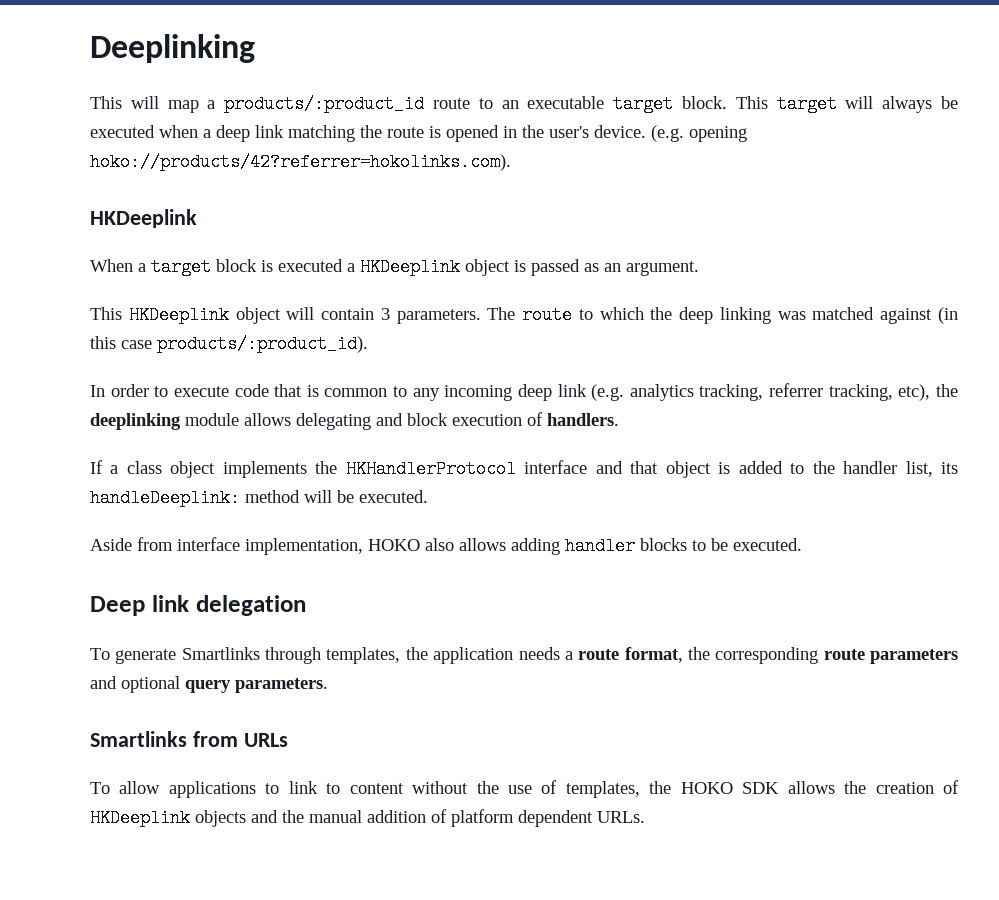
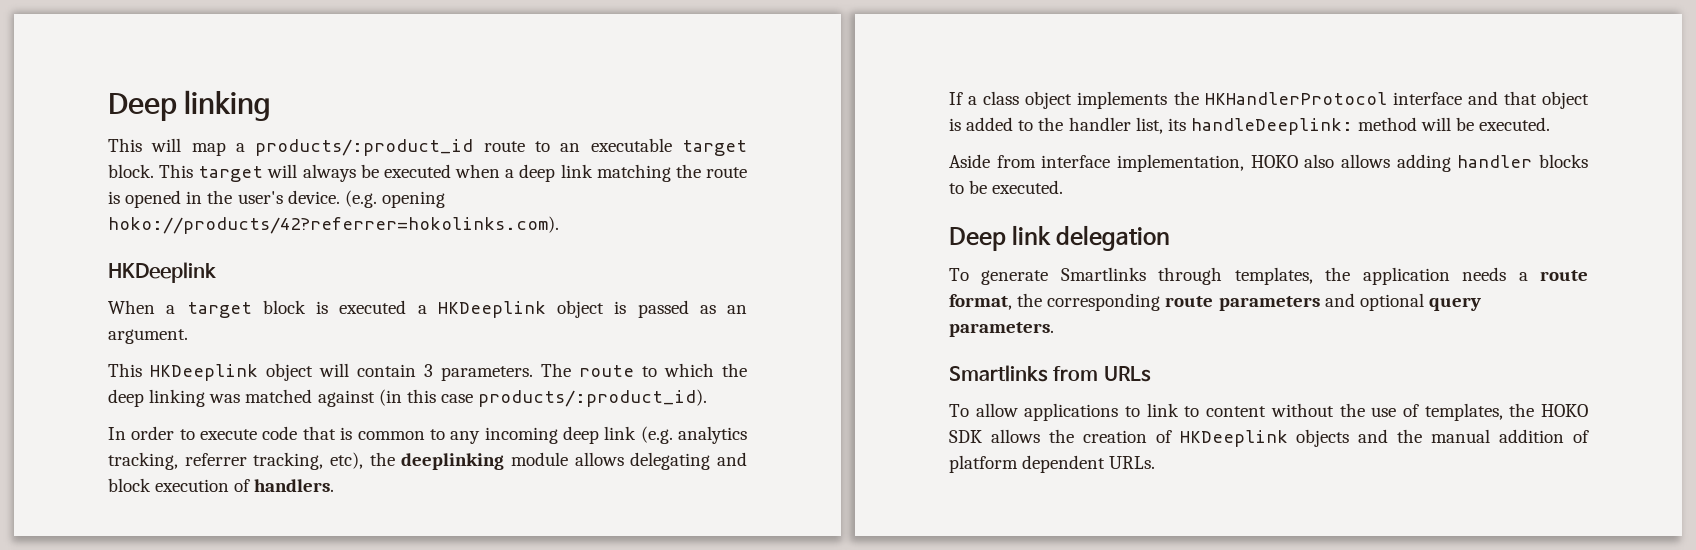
[90,34,255,63] Deeplinking -> [108,90,270,121] Deep linking

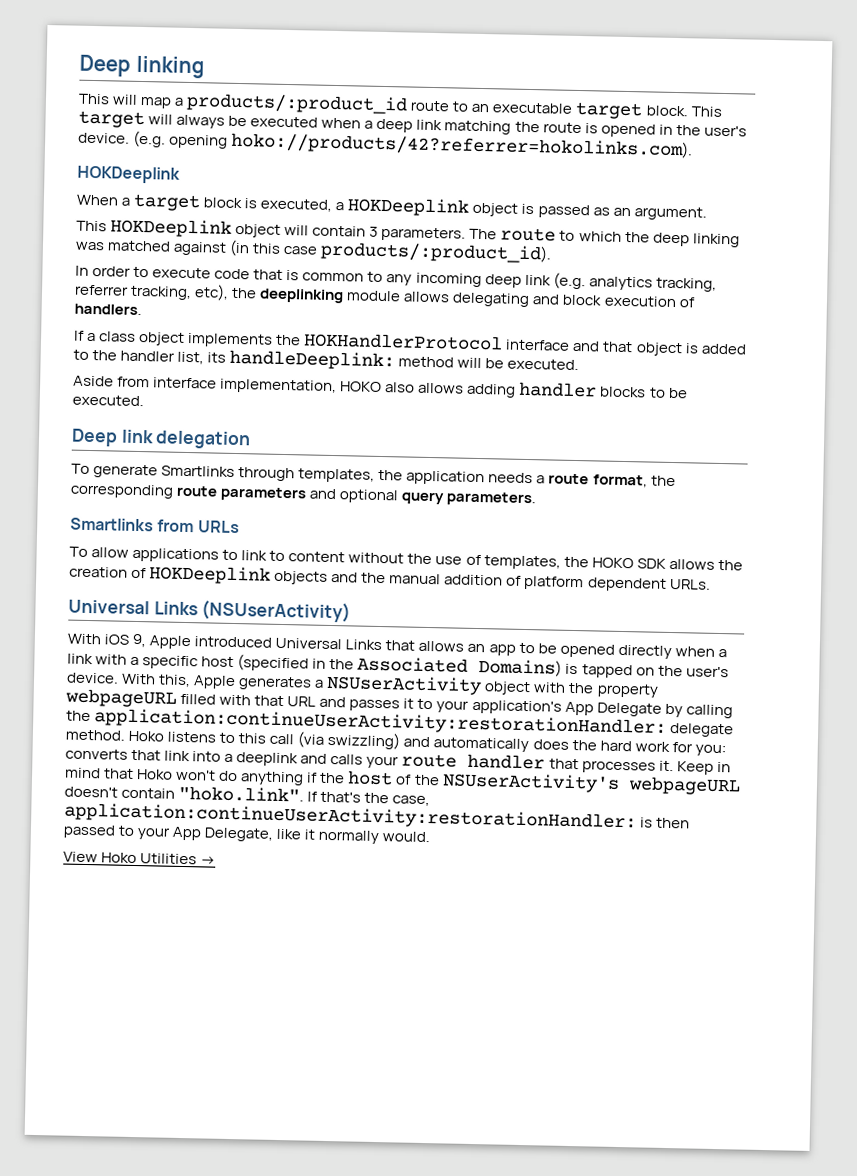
[108,262,216,283] HKDeeplink -> [77,165,180,184] HOKDeeplink
[339,300,546,318] executed a HKDeeplink -> [260,197,471,217] executed, a HOKDeeplink
[150,364,258,381] HKDeeplink -> [110,218,233,238] HOKDeeplink
[1204,92,1387,105] HKHandlerProtocol -> [303,332,504,351] HOKHandlerProtocol
[1179,430,1288,447] HKDeeplink -> [149,565,272,585] HOKDeeplink
(1156, 462) none -> [68,599,352,623] [67,633,727,660] [67,653,729,679] [66,672,659,698] [65,688,733,719] [66,708,735,738] [65,729,726,757] [65,748,731,775] [65,767,741,796] [64,785,431,807] [64,802,691,832] [63,824,431,845] [63,851,217,865] // Universal Links (NSUserActivity) // With iOS 9, Apple introduced Universal Links that allows an app to be opened directly when a link with a specific host (specified in the Associated Domains) is tapped on the user's device. With this, Apple generates a NSUserActivity object with the property webpageURL filled with that URL and passes it to your application's App Delegate by calling the application:continueUserActivity:restorationHandler: delegate method. Hoko listens to this call (via swizzling) and automatically does the hard work for you: converts that link into a deeplink and calls your route handler that processes it. Keep in mind that Hoko won't do anything if the host of the NSUserActivity's webpageURL doesn't contain "hoko.link". If that's the case, application:continueUserActivity:restorationHandler: is then passed to your App Delegate, like it normally would. // View Hoko Utilities →

